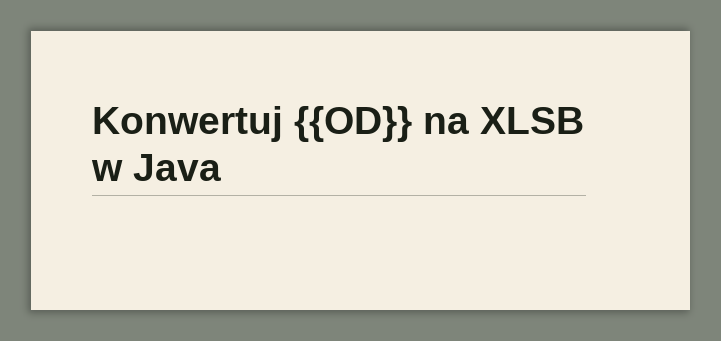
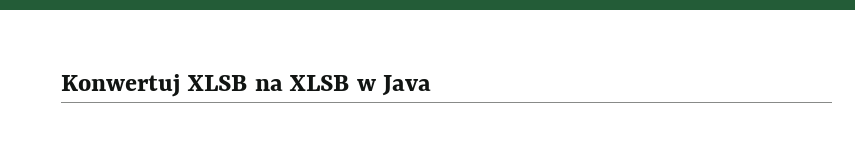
[294,106,412,142] {{OD}} -> [187,75,248,91] XLSB

